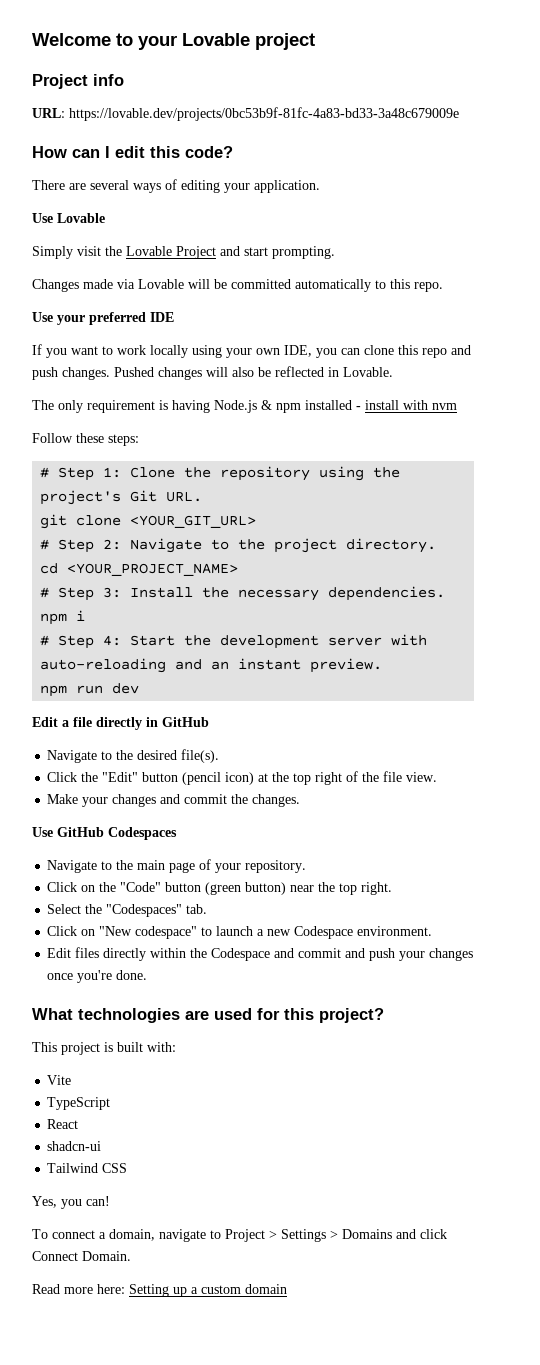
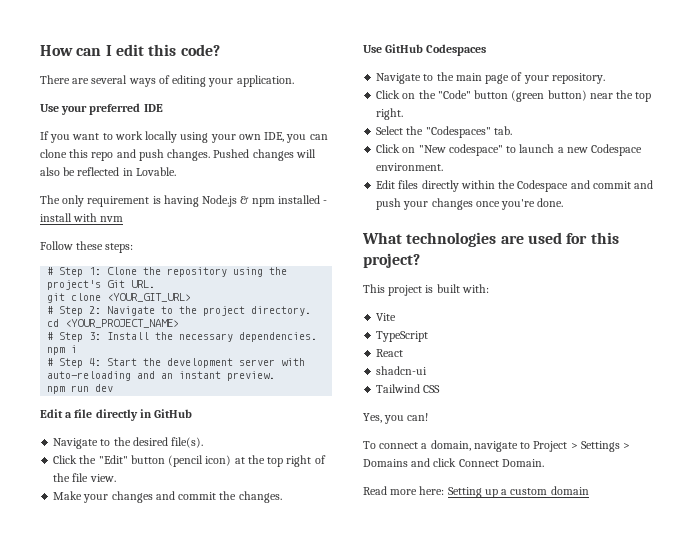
[32,33,315,50] [32,74,124,89] [32,107,459,121] Welcome to your Lovable project // Project info // URL: https://lovable.dev/projects/0bc53b9f-81fc-4a83-bd33-3a48c679009e // -> (40, 50) none
[32,213,105,223] [32,246,335,259] [32,279,443,292] // Use Lovable // Simply visit the Lovable Project and start prompting. // Changes made via Lovable will be committed automatically to this repo. -> (294, 81) none

